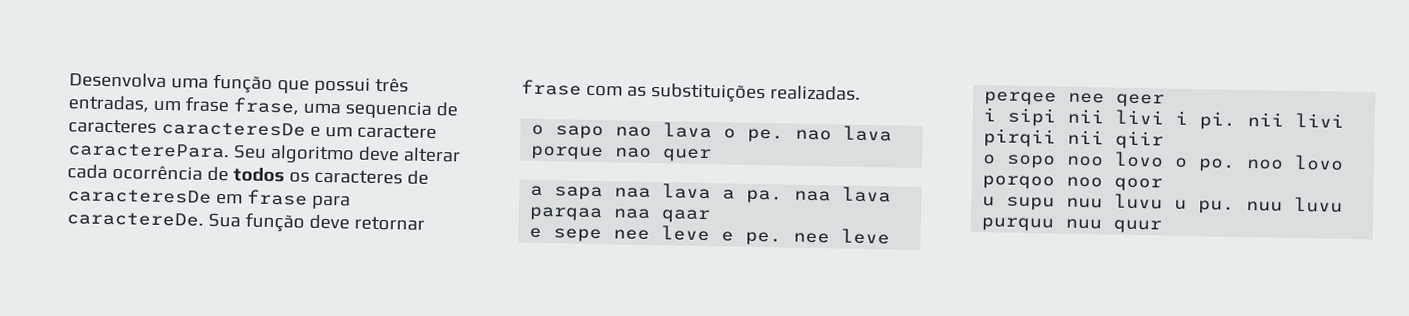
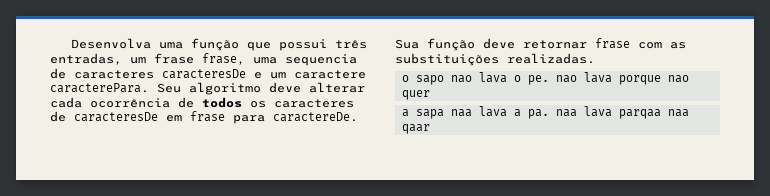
[529,225,891,246] [984,91,1166,108] [983,107,1345,130] [983,128,1165,150] [982,151,1345,172] [982,175,1164,192] [982,193,1344,214] [981,217,1163,234] // e sepe nee leve e pe. nee leve perqee nee qeer // i sipi nii livi i pi. nii livi pirqii nii qiir // o sopo noo lovo o po. noo lovo porqoo noo qoor // u supu nuu luvu u pu. nuu luvu purquu nuu quur -> (430, 129) none

